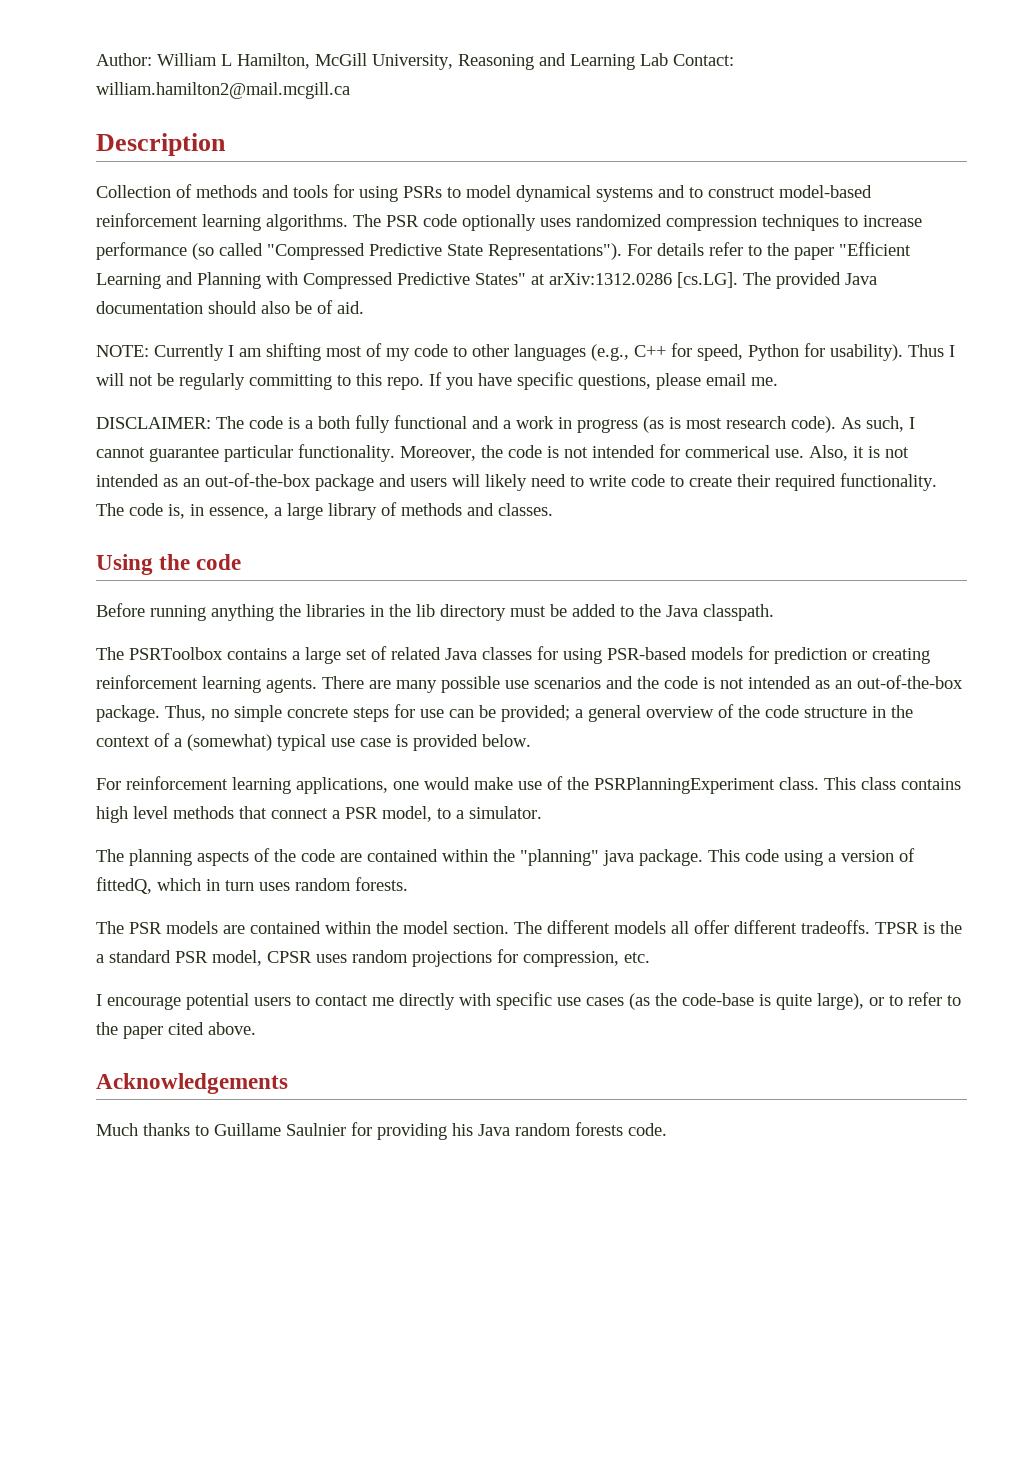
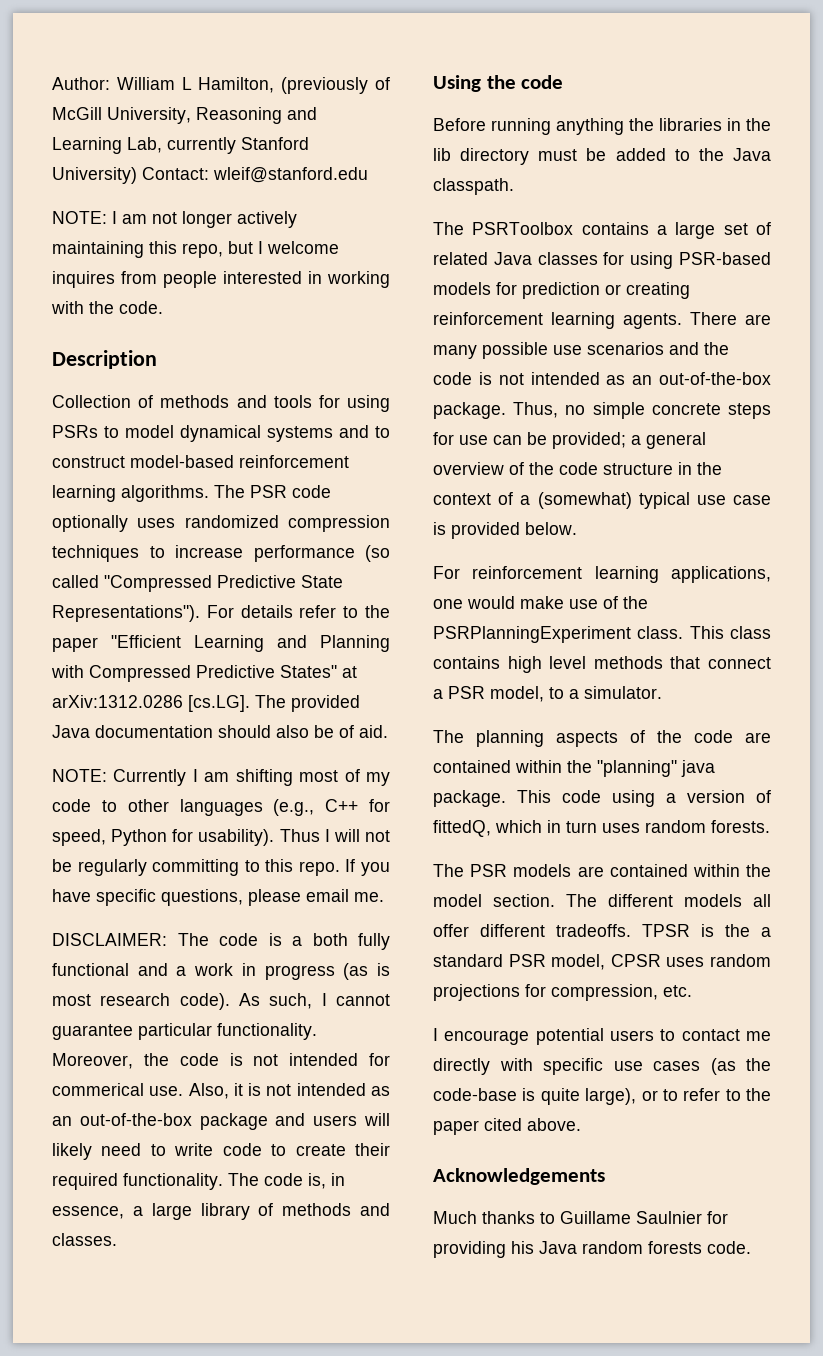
(310, 61) none -> [281,77,391,94] (previously of
[640,53,734,66] [96,82,350,99] Lab Contact: william.hamilton2@mail.mcgill.ca -> [127,137,309,154] [52,167,368,184] [52,211,297,228] [52,241,339,258] [52,271,390,288] [51,301,163,314] Lab, currently Stanford University) Contact: wleif@stanford.edu // NOTE: I am not longer actively maintaining this repo, but I welcome inquires from people interested in working with the code.

